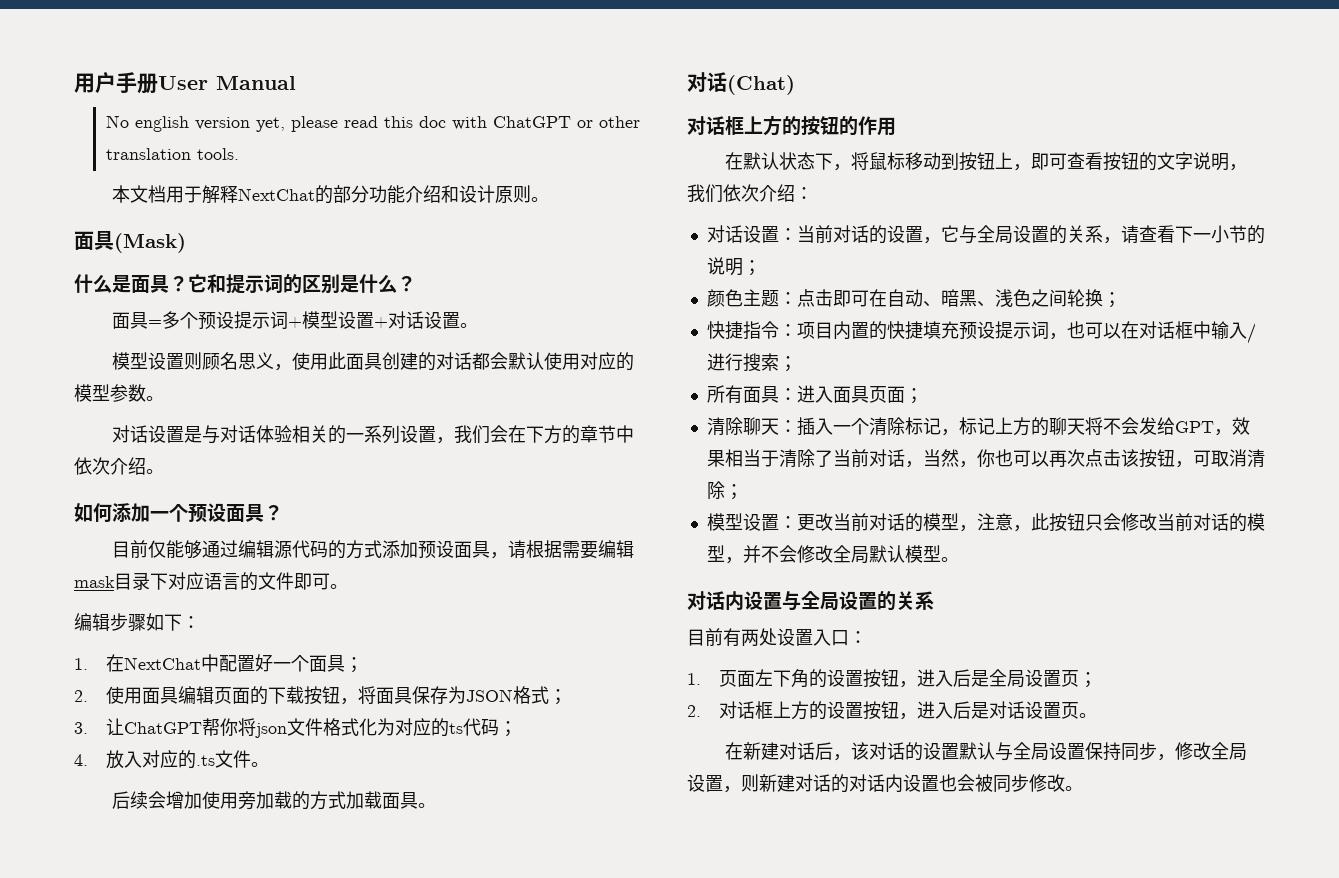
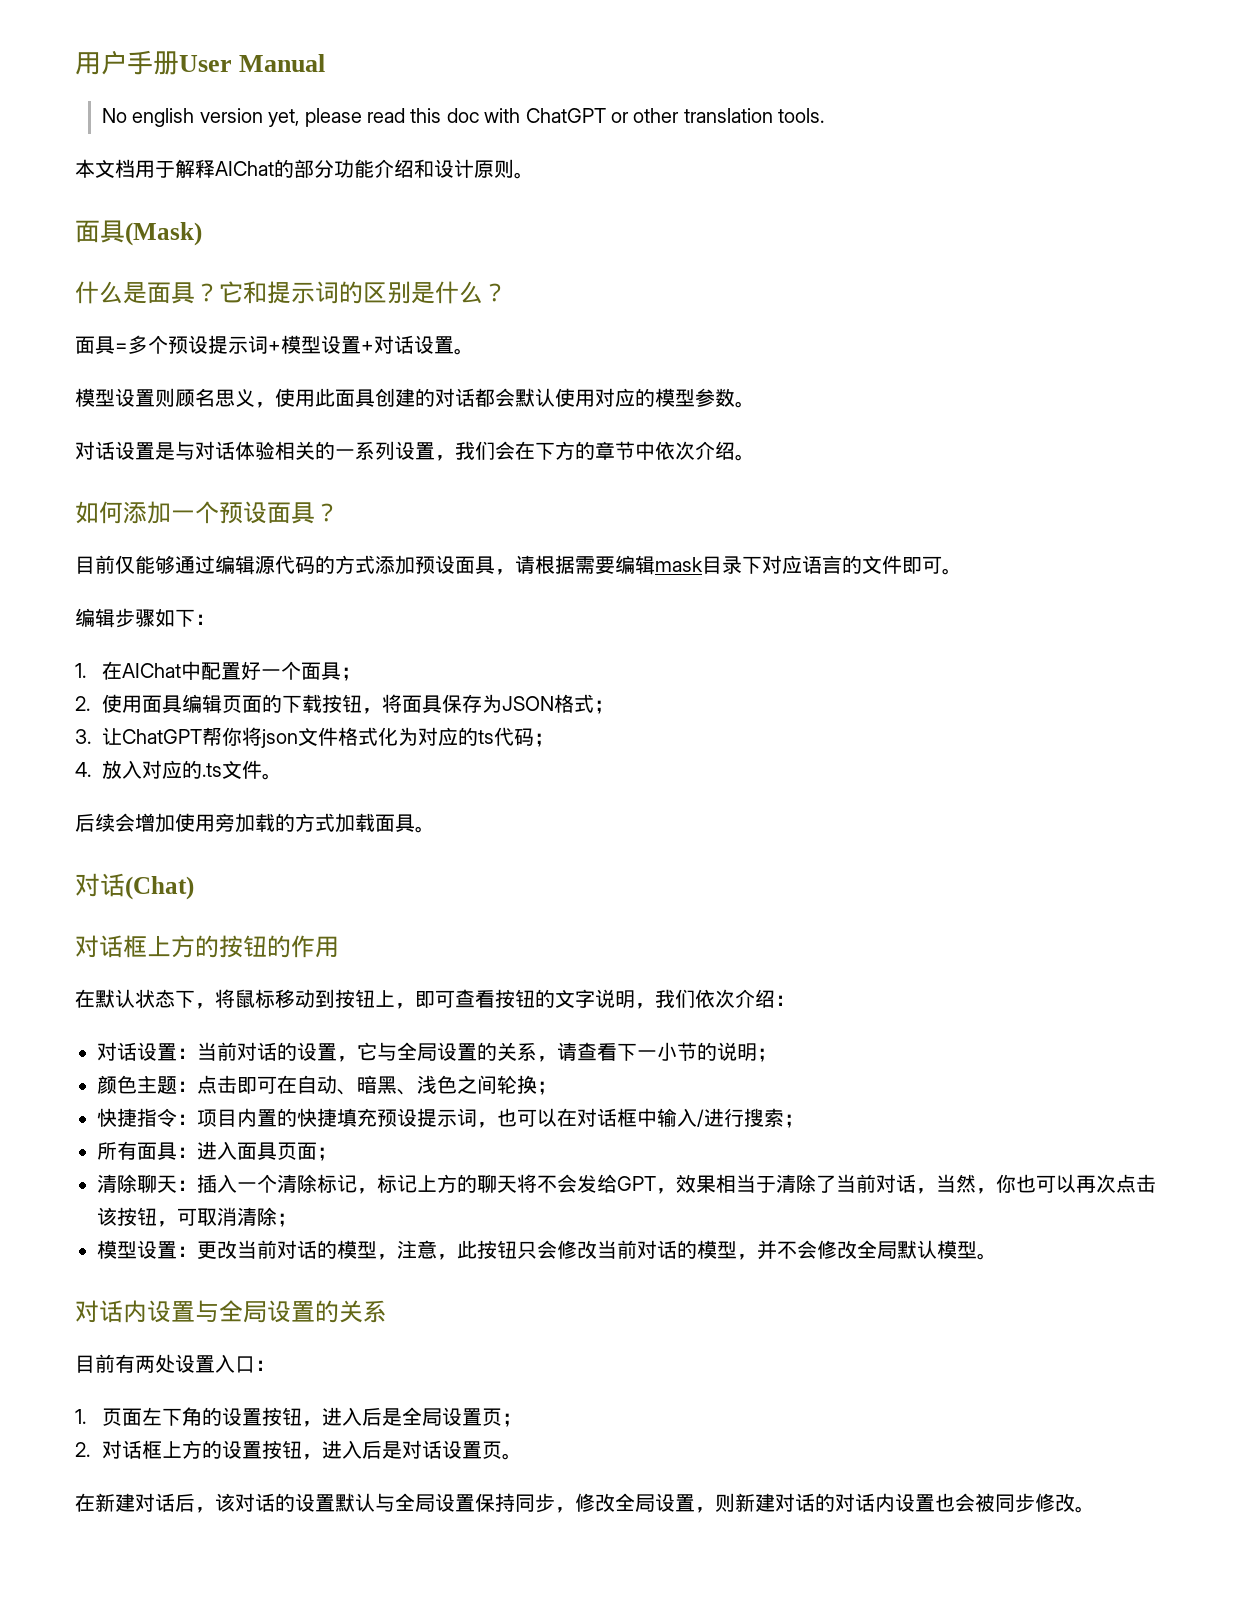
[238,188,316,201] NextChat -> [215,161,274,176] AIChat
[123,657,201,670] NextChat -> [122,663,182,678] AIChat

